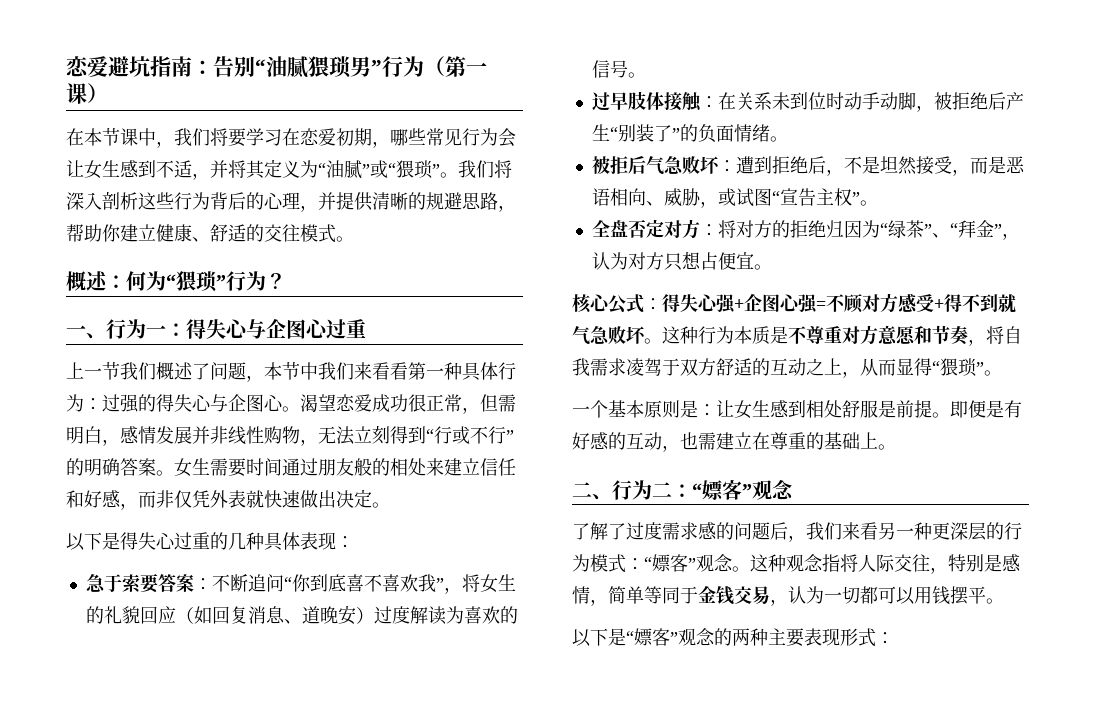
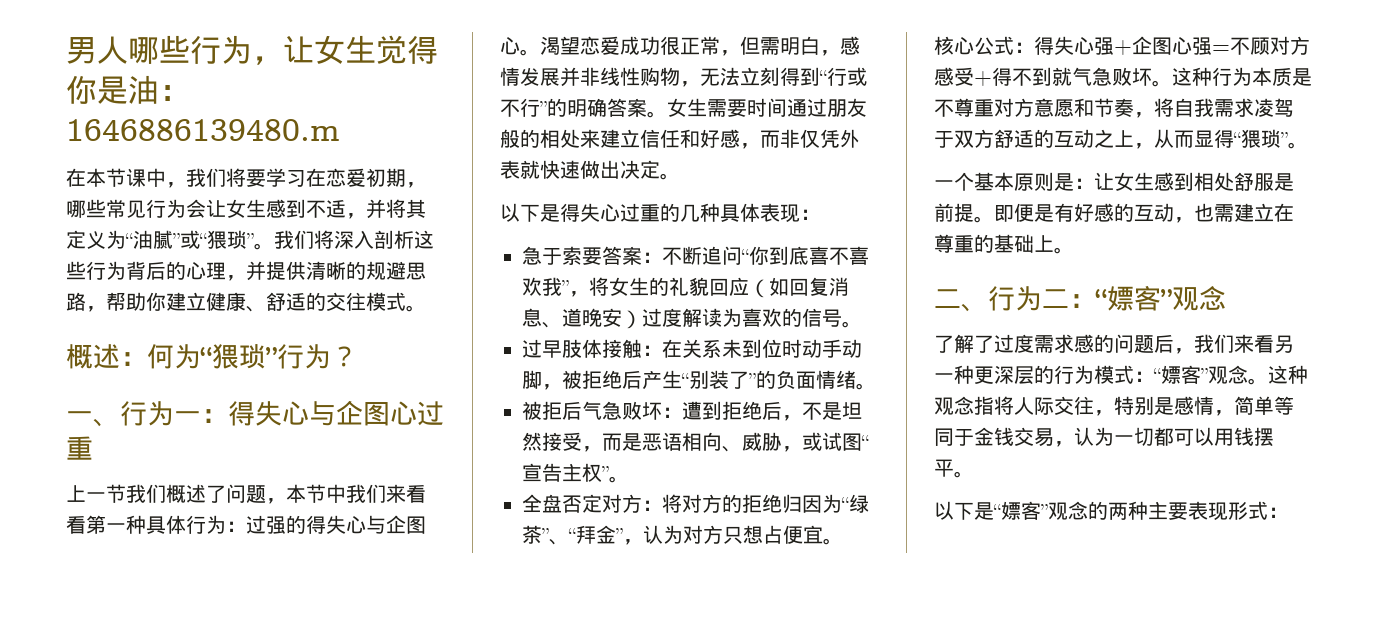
[66,56,487,78] [66,83,108,104] 恋爱避坑指南：告别“油腻猥琐男”行为（第一课） -> [66,35,438,65] [66,75,190,104] [66,119,340,141] 男人哪些行为，让女生觉得你是油：1646886139480.m

